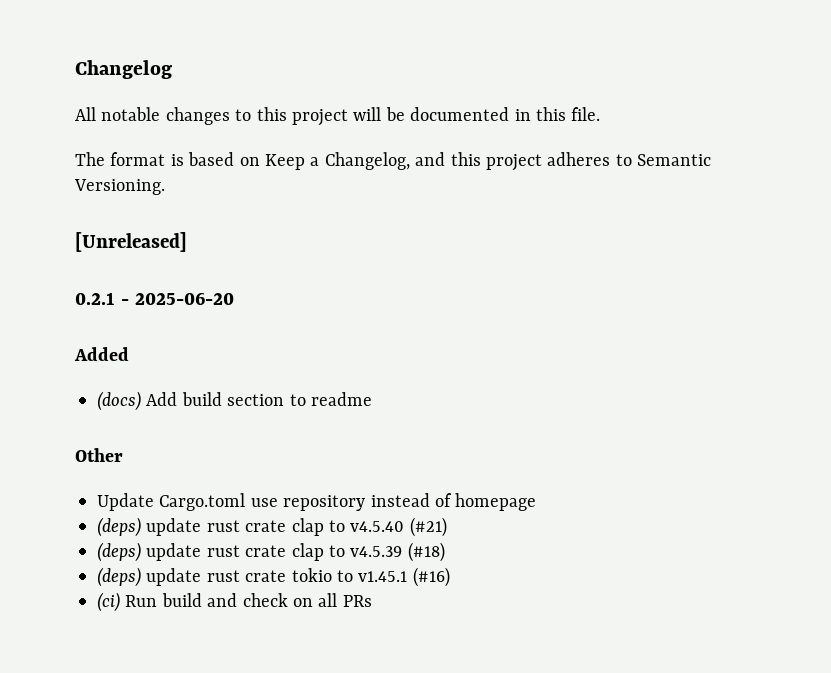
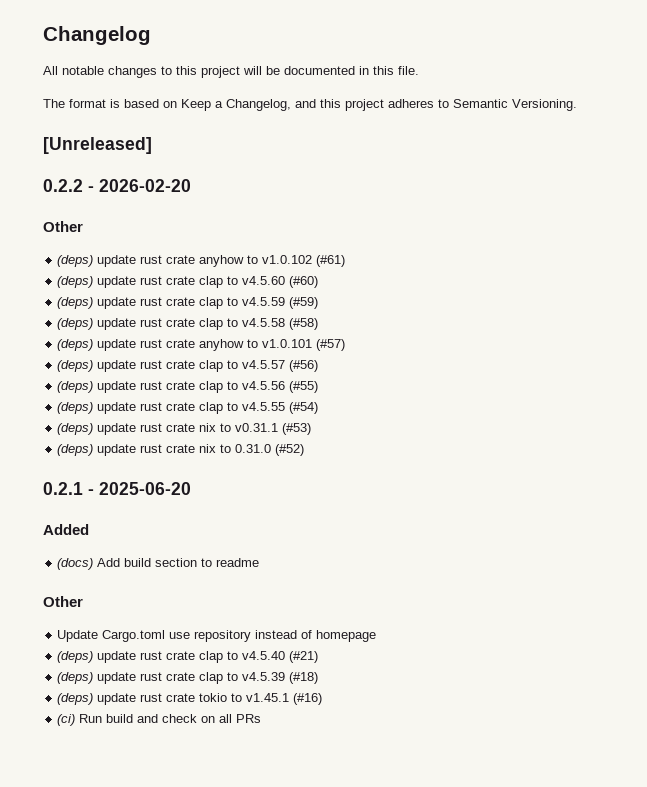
(187, 242) none -> [43,179,191,192] [43,221,83,232] [57,255,346,267] [57,276,319,288] [57,297,319,309] [57,318,319,330] [57,339,346,351] [57,360,319,372] [57,381,319,393] [57,402,319,414] [57,423,312,435] [57,444,305,456] // 0.2.2 - 2026-02-20 // Other // (deps) update rust crate anyhow to v1.0.102 (#61) // (deps) update rust crate clap to v4.5.60 (#60) // (deps) update rust crate clap to v4.5.59 (#59) // (deps) update rust crate clap to v4.5.58 (#58) // (deps) update rust crate anyhow to v1.0.101 (#57) // (deps) update rust crate clap to v4.5.57 (#56) // (deps) update rust crate clap to v4.5.56 (#55) // (deps) update rust crate clap to v4.5.55 (#54) // (deps) update rust crate nix to v0.31.1 (#53) // (deps) update rust crate nix to 0.31.0 (#52)

